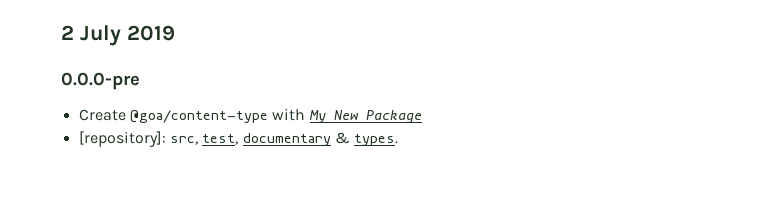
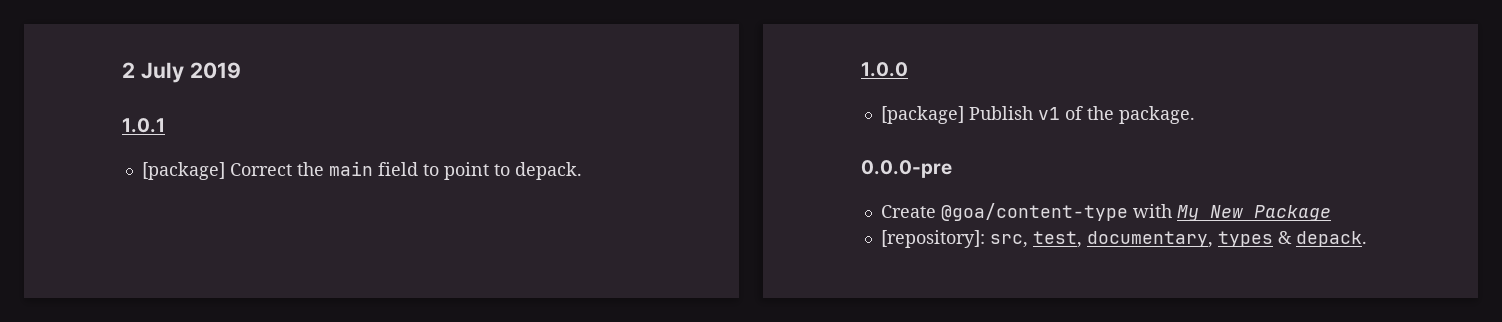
(175, 33) none -> [122,118,165,133] [141,161,582,180] [861,62,908,77] [880,106,1195,124] // 1.0.1 // [package] Correct the main field to point to depack. // 1.0.0 // [package] Publish v1 of the package.
[242,132,399,146] documentary & types. -> [1086,231,1367,248] documentary, types & depack.

